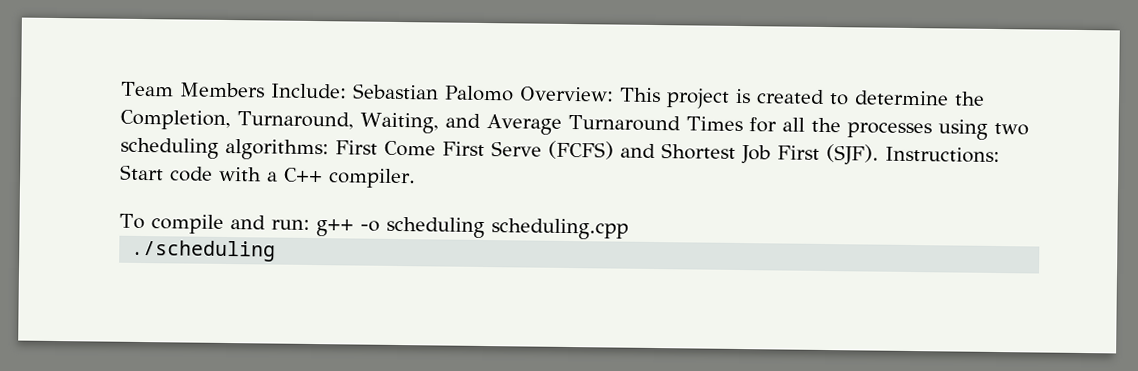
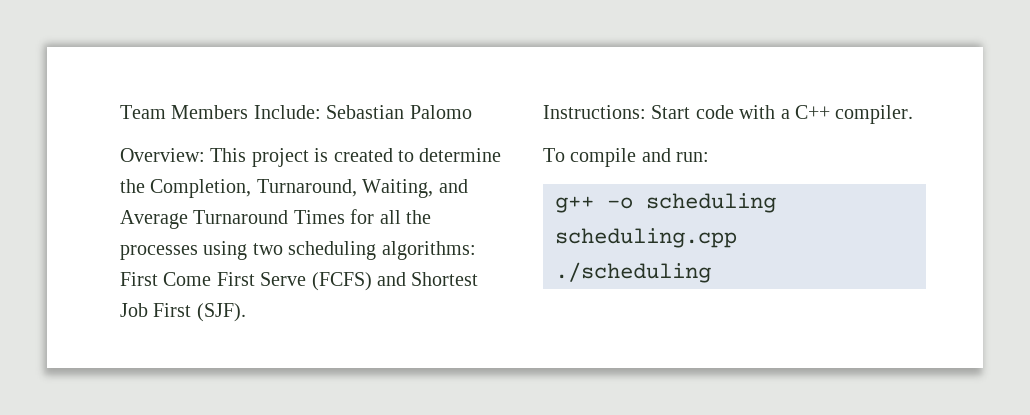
(514, 93) none -> (472, 112) //
(879, 155) none -> (246, 312) //
(310, 224) none -> (710, 157) //

